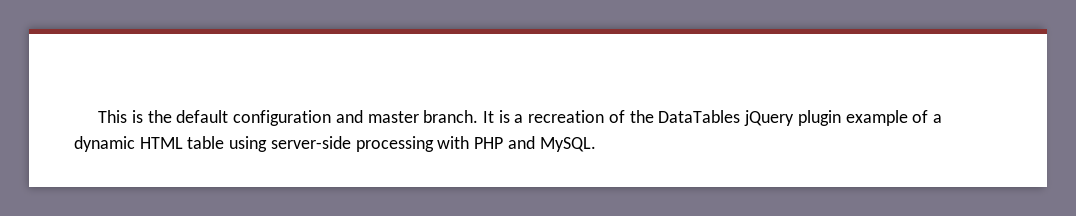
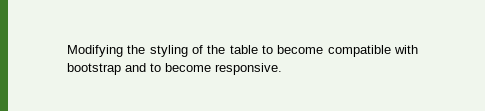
[98,110,943,126] [74,136,596,152] This is the default configuration and master branch. It is a recreation of the DataTables jQuery plugin example of a dynamic HTML table using server-side processing with PHP and MySQL. -> [67,45,418,57] [67,63,282,75] Modifying the styling of the table to become compatible with bootstrap and to become responsive.

